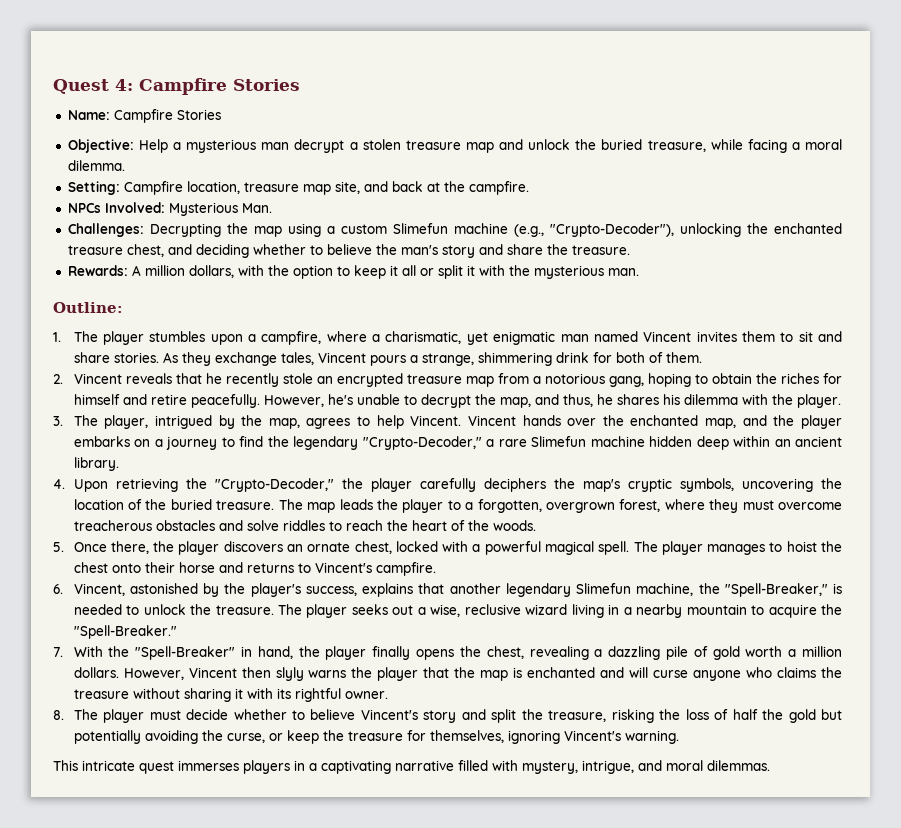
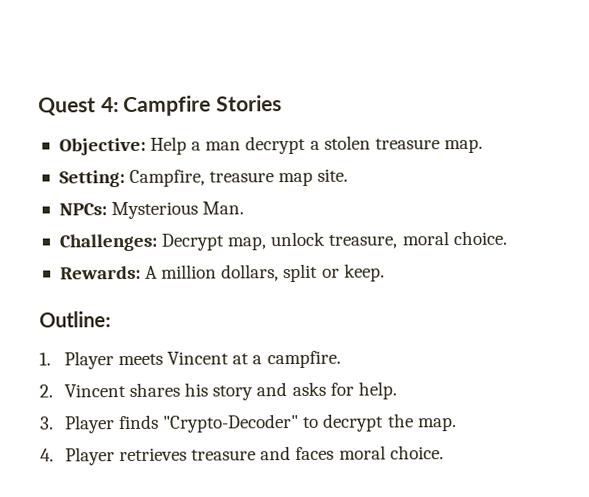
[67,109,221,123] // Name: Campfire Stories -> (283, 103) none
[186,139,257,153] mysterious -> (202, 146) none
[465,139,842,153] [67,160,125,171] [67,181,529,195] [67,202,272,216] [67,223,842,237] [67,244,630,258] [67,265,639,279] [53,302,123,313] [53,331,843,345] [73,352,702,366] [53,373,843,387] [73,394,841,408] [53,415,842,429] [73,436,842,450] [73,457,119,471] [53,478,842,492] [73,499,842,513] [73,520,536,531] [53,541,842,555] [73,562,436,576] [53,583,843,597] [73,604,842,618] [73,625,177,639] [53,646,843,660] [73,667,843,681] [73,688,388,702] [53,709,842,723] [73,730,679,744] [53,760,770,774] map and unlock the buried treasure, while facing a moral dilemma. // Setting: Campfire location, treasure map site, and back at the campfire. // NPCs Involved: Mysterious Man. // Challenges: Decrypting the map using a custom Slimefun machine (e.g., "Crypto-Decoder"), unlocking the enchanted treasure chest, and deciding whether to believe the man's story and share the treasure. // Rewards: A million dollars, with the option to keep it all or split it with the mysterious man. // Outline: // 1. The player stumbles upon a campfire, where a charismatic, yet enigmatic man named Vincent invites them to sit and share stories. As they exchange tales, Vincent pours a strange, shimmering drink for both of them. // 2. Vincent reveals that he recently stole an encrypted treasure map from a notorious gang, hoping to obtain the riches for himself and retire peacefully. However, he's unable to decrypt the map, and thus, he shares his dilemma with the player. // 3. The player, intrigued by the map, agrees to help Vincent. Vincent hands over the enchanted map, and the player embarks on a journey to find the legendary "Crypto-Decoder," a rare Slimefun machine hidden deep within an ancient library. // 4. Upon retrieving the "Crypto-Decoder," the player carefully deciphers the map's cryptic symbols, uncovering the location of the buried treasure. The map leads the player to a forgotten, overgrown forest, where they must overcome treacherous obstacles and solve riddles to reach the heart of the woods. // 5. Once there, the player discovers an ornate chest, locked with a powerful magical spell. The player manages to hoist the chest onto their horse and returns to Vincent's campfire. // 6. Vincent, astonished by the player's success, explains that another legendary Slimefun machine, the "Spell-Breaker," is needed to unlock the treasure. The player seeks out a wise, reclusive wizard living in a nearby mountain to acquire the "Spell-Breaker." // 7. With the "Spell-Breaker" in hand, the player finally opens the chest, revealing a dazzling pile of gold worth a million dollars. However, Vincent then slyly warns the player that the map is enchanted and will curse anyone who claims the treasure without sharing it with its rightful owner. // 8. The player must decide whether to believe Vincent's story and split the treasure, risking the loss of half the gold but potentially avoiding the curse, or keep the treasure for themselves, ignoring Vincent's warning. // This intricate quest immerses players in a captivating narrative filled with mystery, intrigue, and moral dilemmas. -> [443,138,483,154] [58,168,349,188] [58,201,245,220] [58,230,507,252] [59,263,385,283] [39,311,111,328] [39,350,341,370] [39,381,397,401] [39,413,457,434] [40,445,444,466] map. // Setting: Campfire, treasure map site. // NPCs: Mysterious Man. // Challenges: Decrypt map, unlock treasure, moral choice. // Rewards: A million dollars, split or keep. // Outline: // 1. Player meets Vincent at a campfire. // 2. Vincent shares his story and asks for help. // 3. Player finds "Crypto-Decoder" to decrypt the map. // 4. Player retrieves treasure and faces moral choice.

